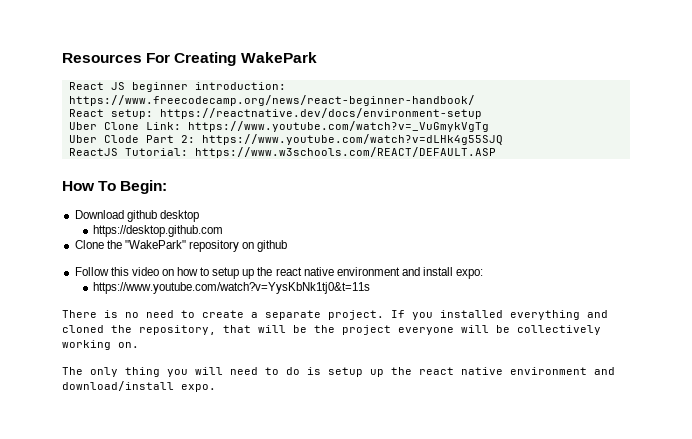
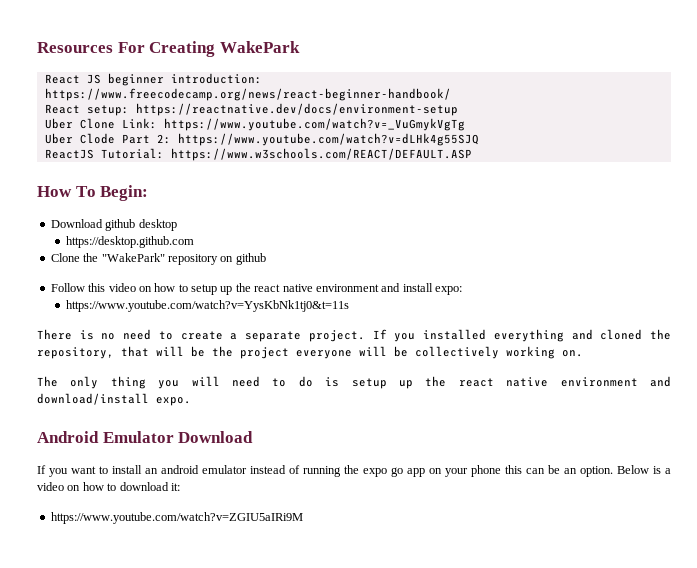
(216, 388) none -> [37,431,254,443] [37,465,671,477] [37,482,180,491] [50,512,303,524] // Android Emulator Download // If you want to install an android emulator instead of running the expo go app on your phone this can be an option. Below is a video on how to download it: // https://www.youtube.com/watch?v=ZGIU5aIRi9M

